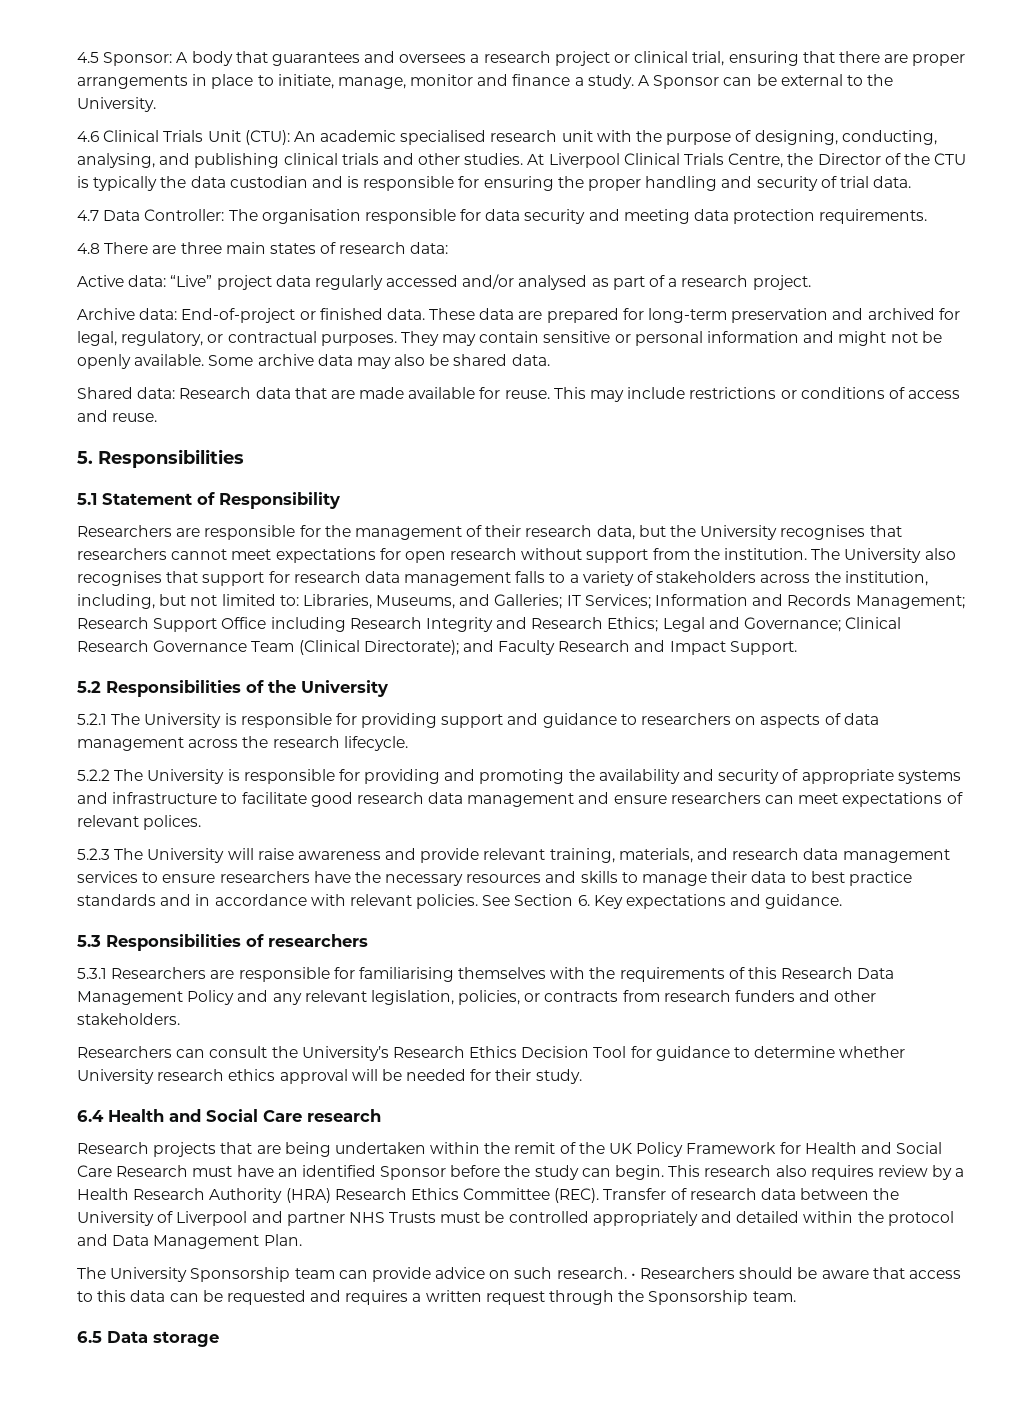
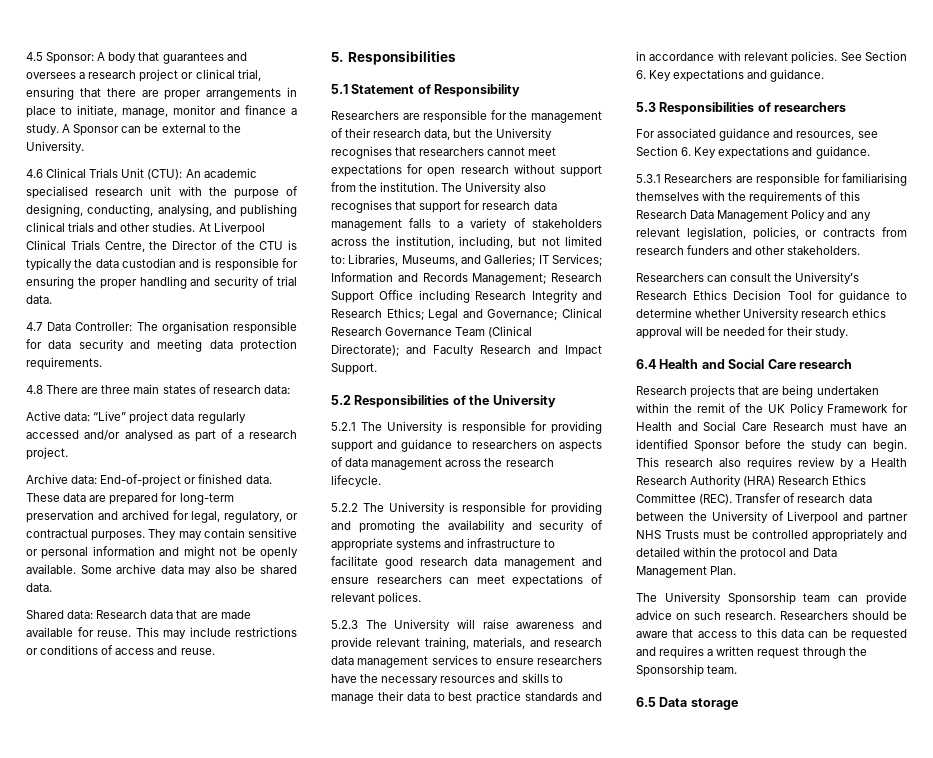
(368, 940) none -> [636,128,878,141] [636,146,870,159] // For associated guidance and resources, see Section 6. Key expectations and guidance.
[630,1273,636,1279] • -> (776, 615) none

